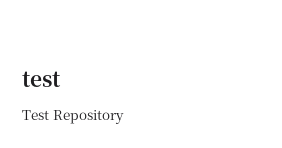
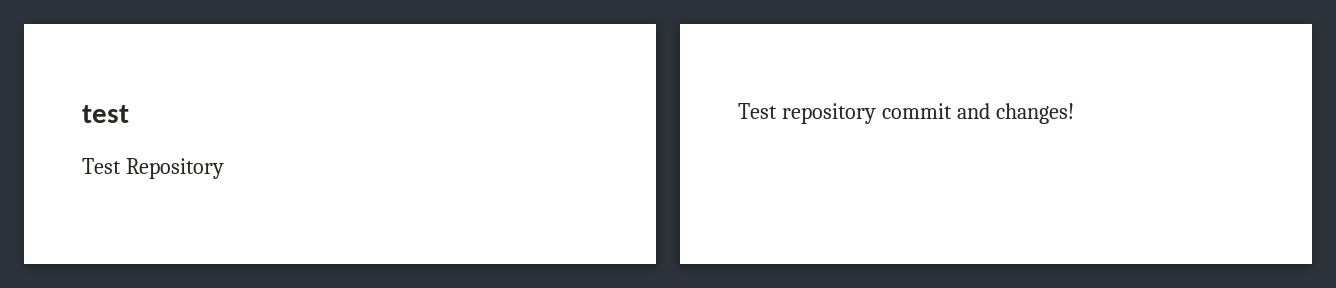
(124, 117) none -> [738,103,1074,124] // Test repository commit and changes!

